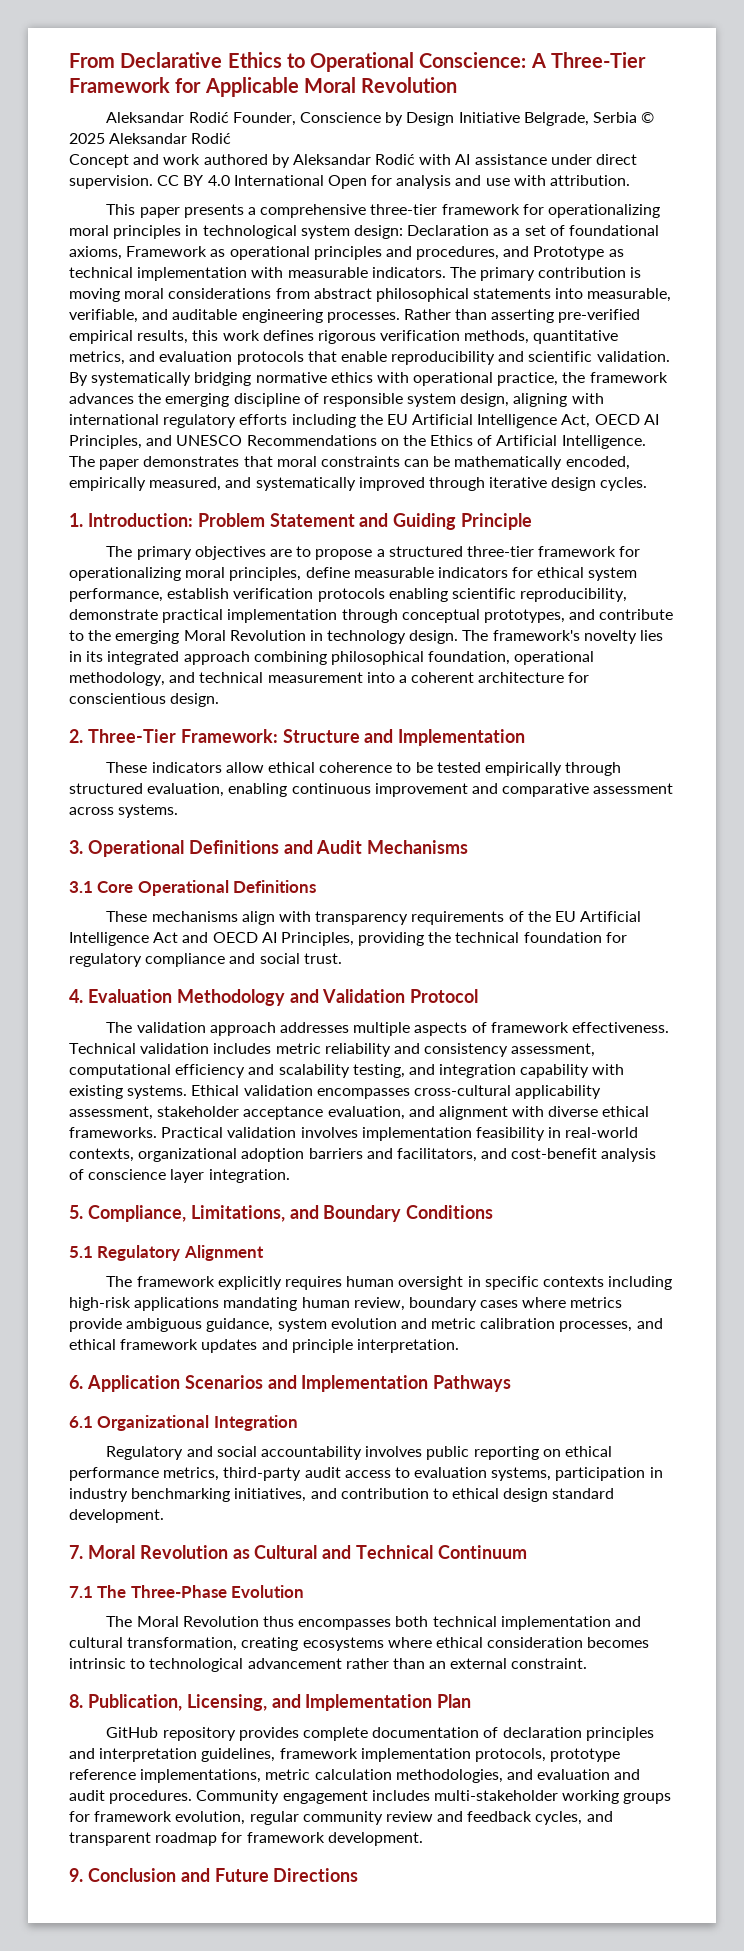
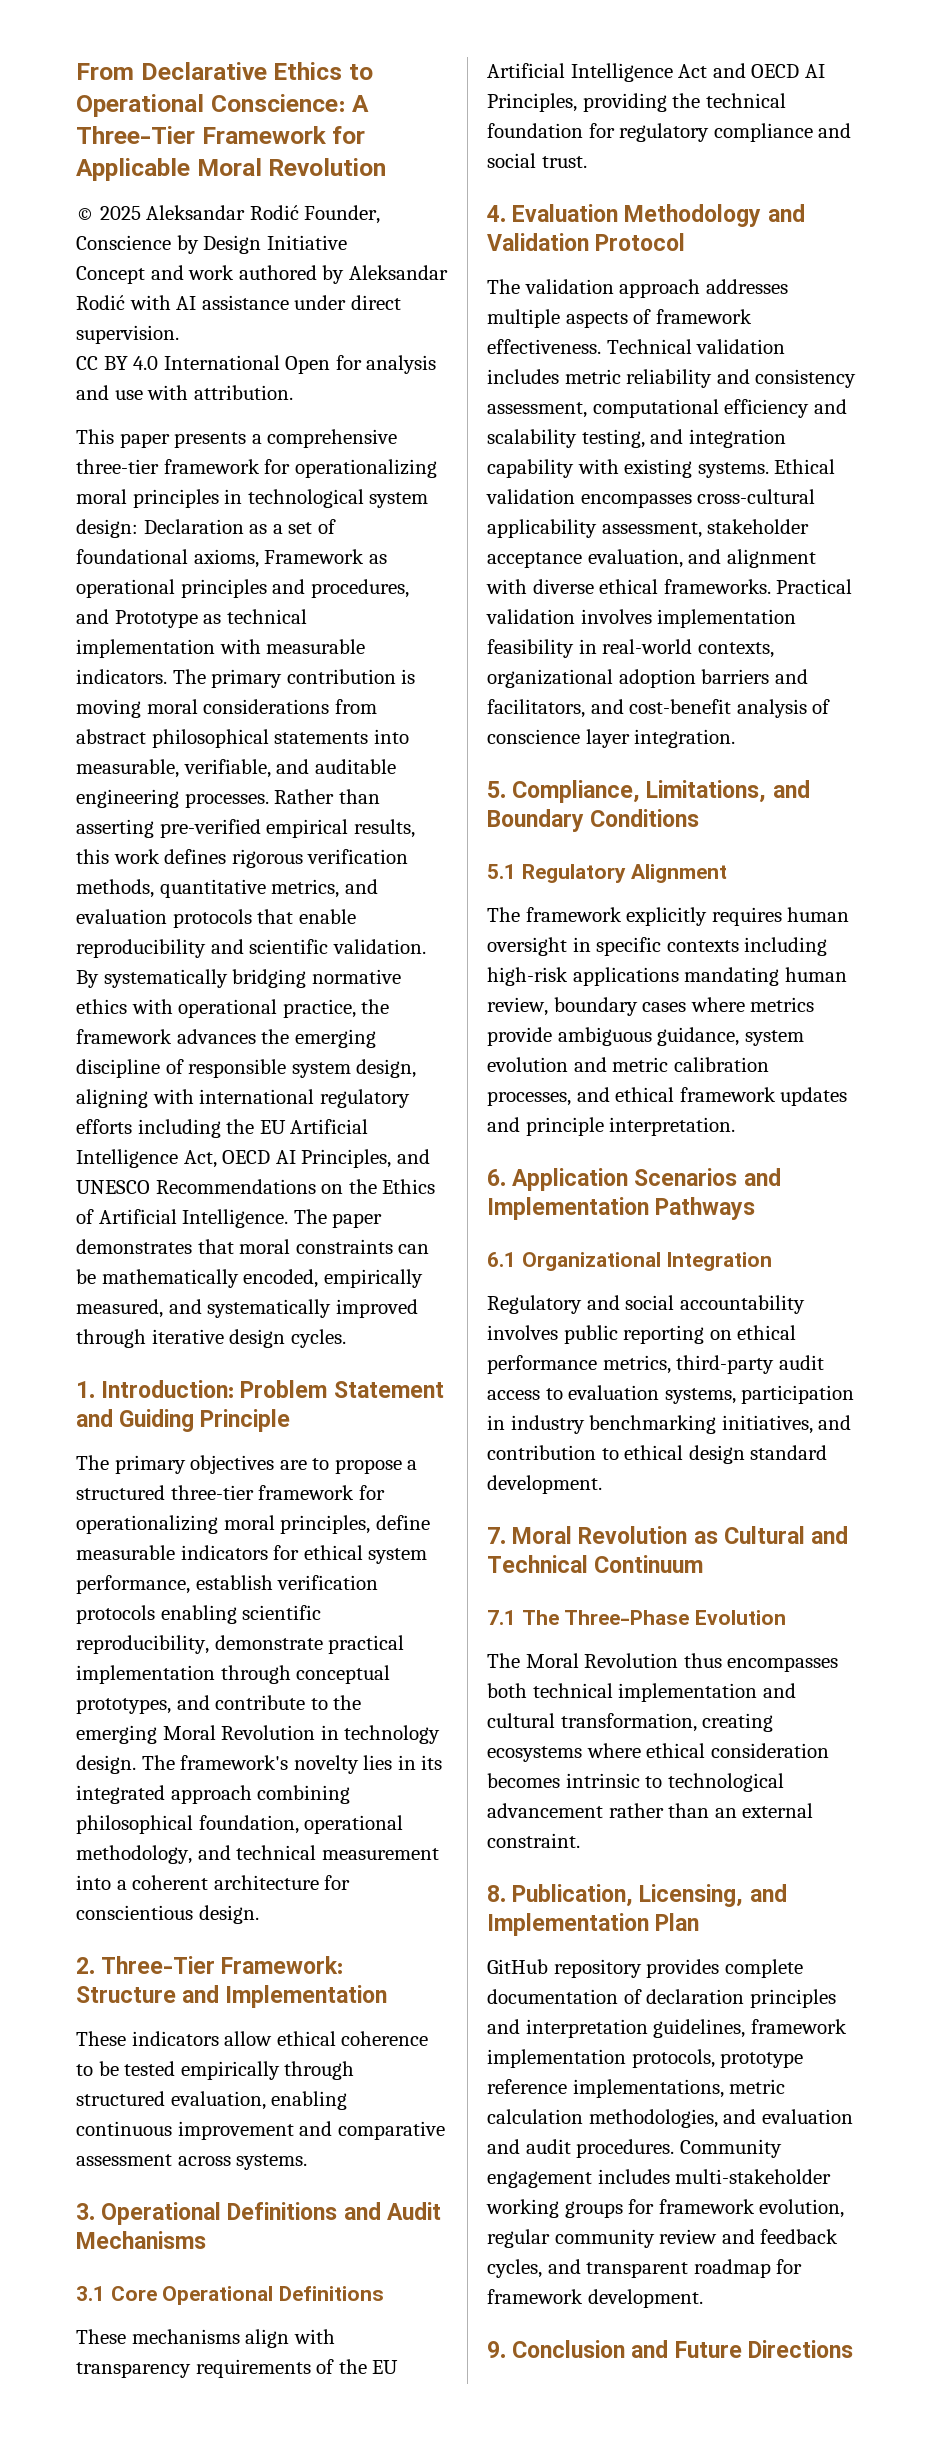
(458, 85) none -> [76,206,141,220] © 2025
[523,112,655,126] [69,133,232,144] Belgrade, Serbia © 2025 Aleksandar Rodić -> (347, 242) none
(153, 182) none -> (179, 334) //

